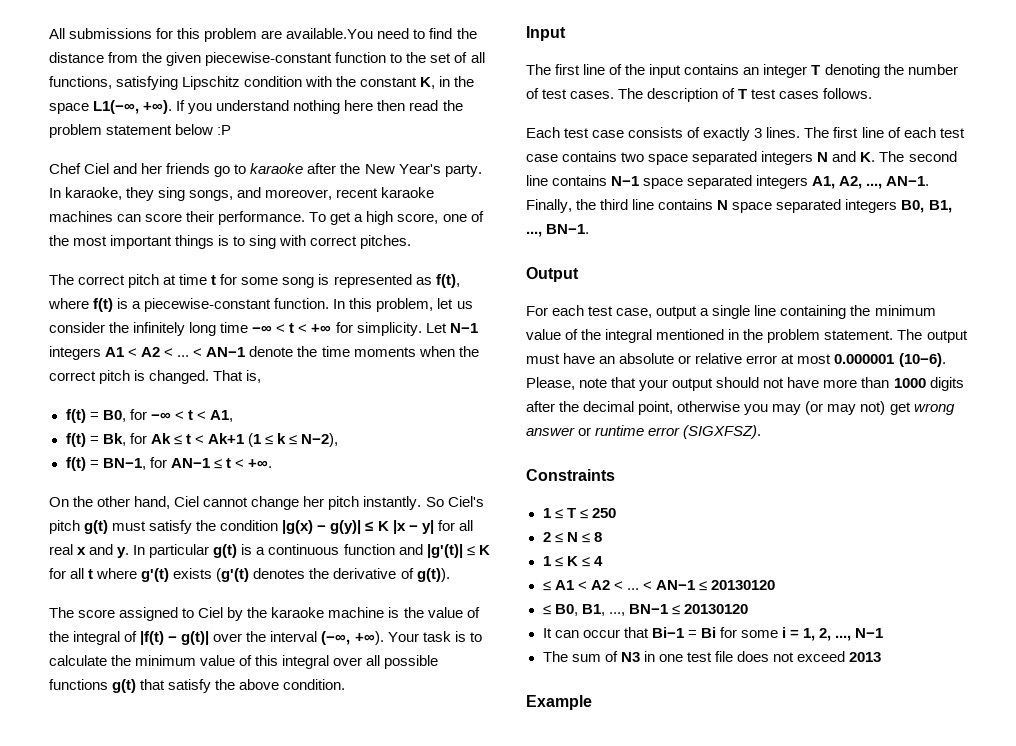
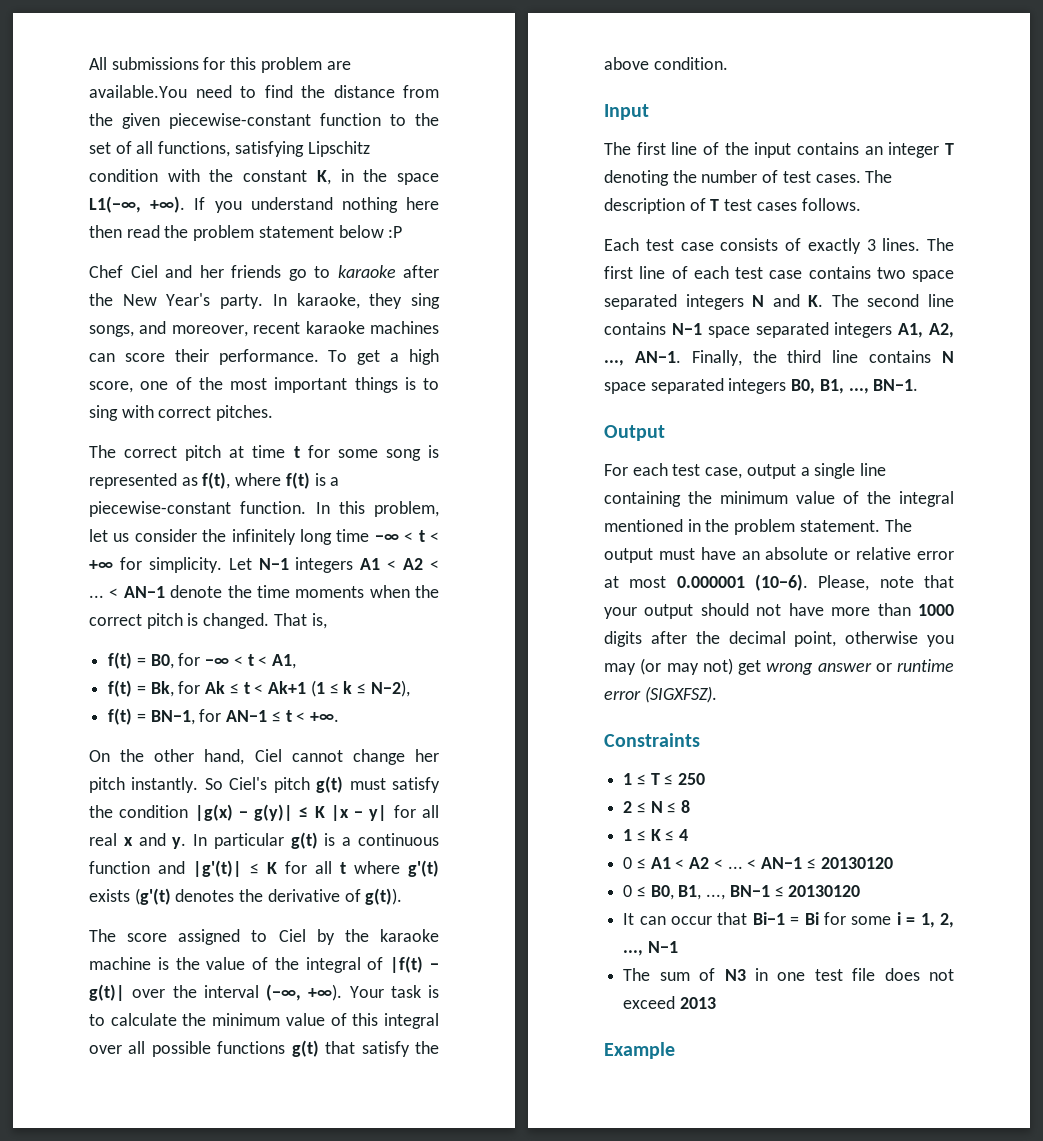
(603, 561) none -> [623,857,633,869] 0
(775, 585) none -> [623,885,633,897] 0

